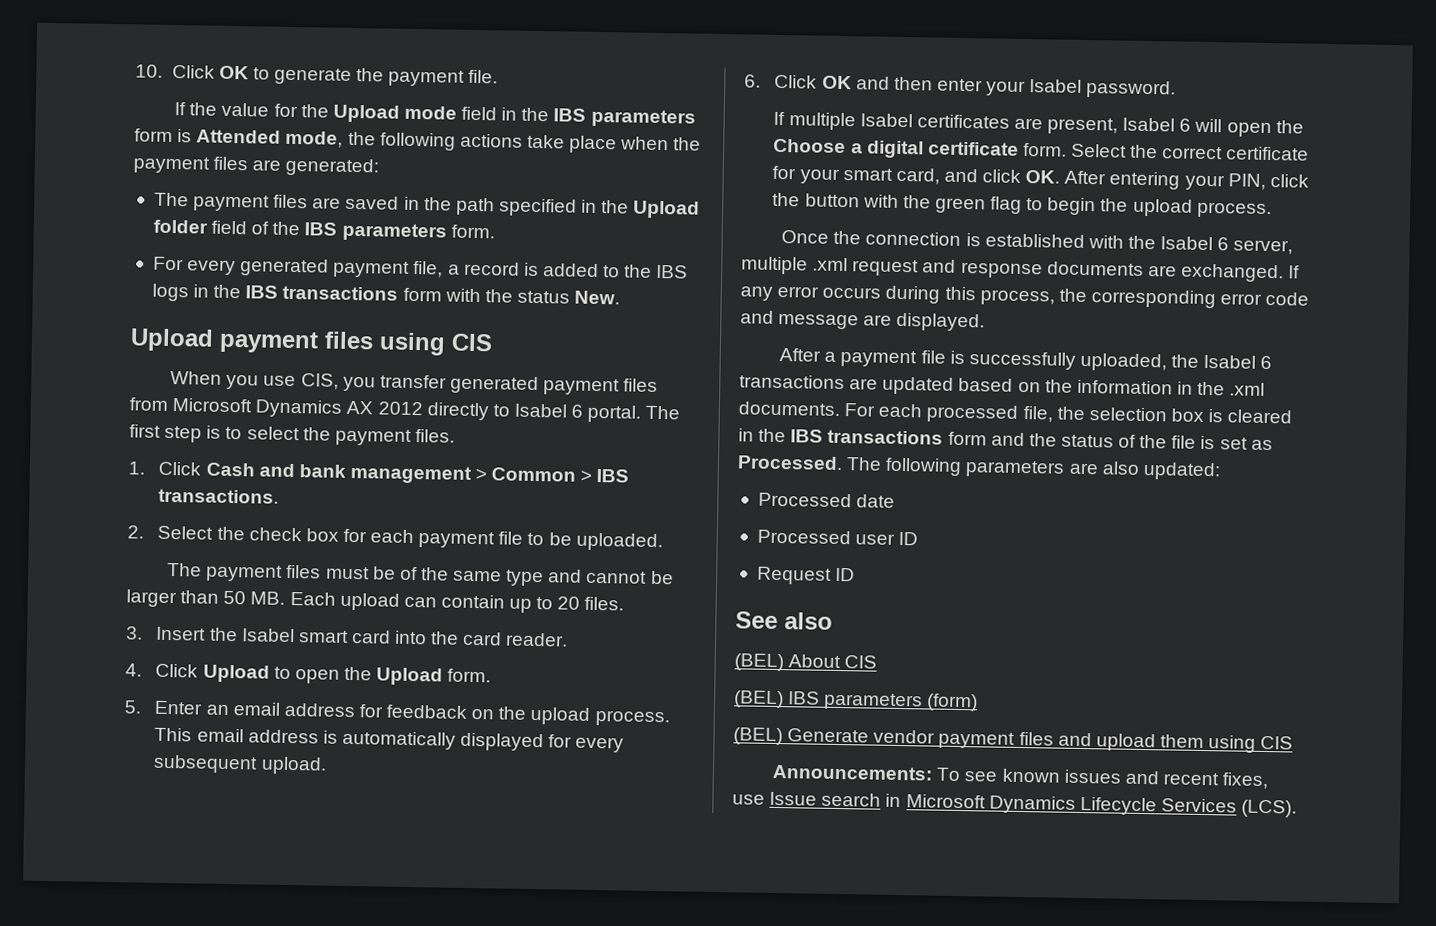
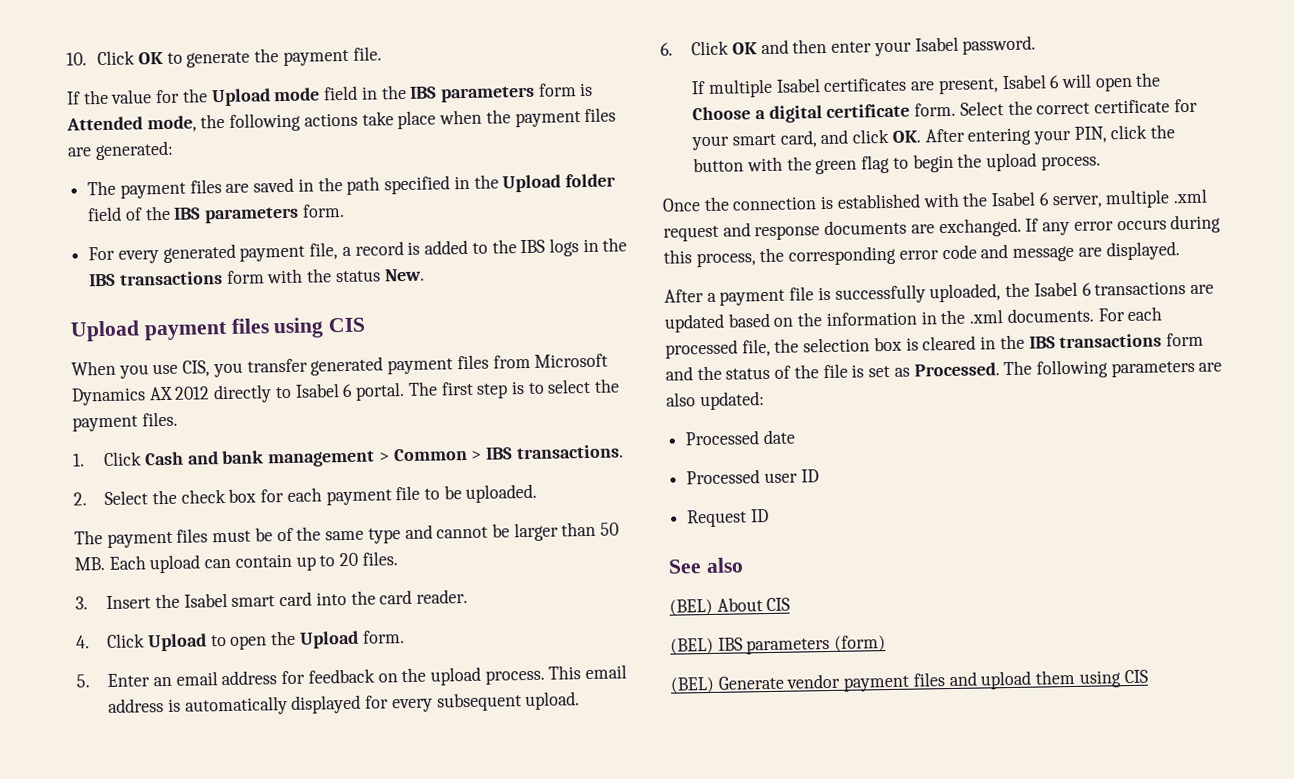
[772,764,1269,790] [732,791,1298,818] // Announcements: To see known issues and recent fixes, use Issue search in Microsoft Dynamics Lifecycle Services (LCS). -> (1148, 676) none

